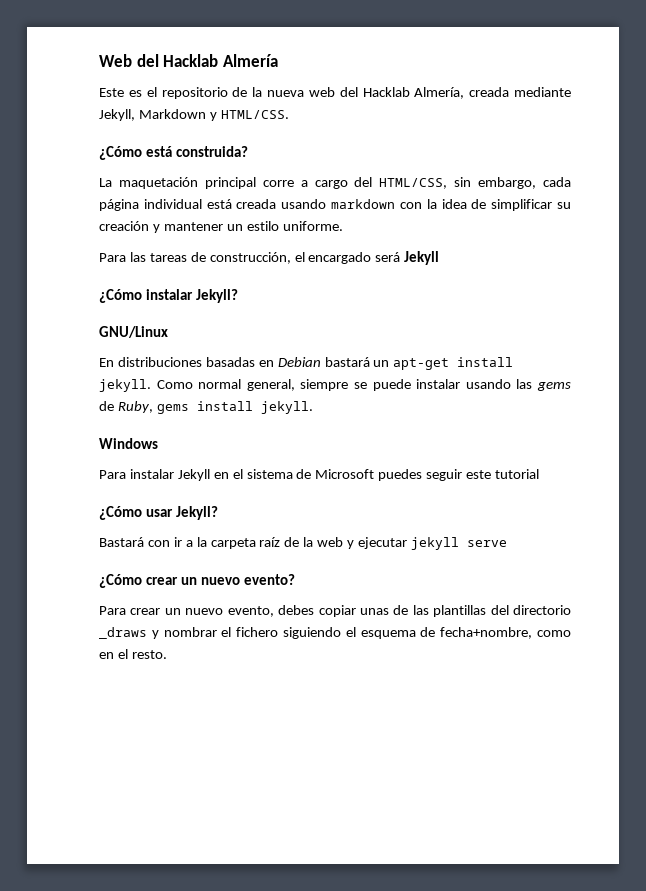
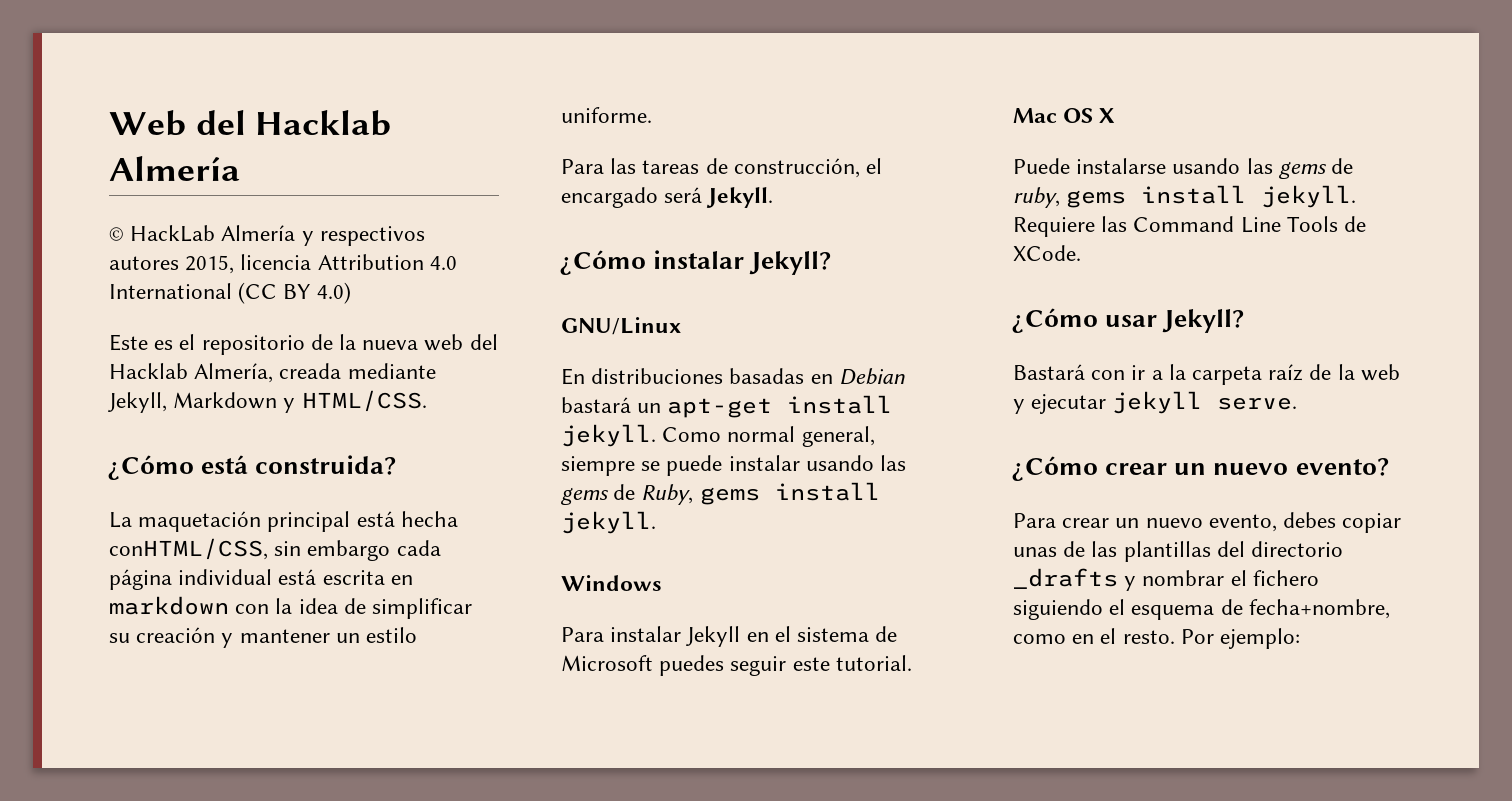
(278, 60) none -> [109,225,425,246] [109,254,457,274] [109,282,351,304] // © HackLab Almería y respectivos autores 2015, licencia Attribution 4.0 International (CC BY 4.0)
[262,177,537,189] corre a cargo del HTML/CSS, sin embargo, -> [356,511,458,527] [109,538,391,561] está hecha conHTML/CSS, sin embargo
[236,199,327,209] creada usando -> [322,570,413,585] escrita en
[404,251,440,265] Jekyll -> [706,187,774,208] Jekyll.
[495,469,540,479] tutorial -> [835,655,912,671] [1013,108,1116,123] [1013,158,1354,179] [1013,185,1357,208] [1013,216,1367,237] [1013,245,1081,261] tutorial. // Mac OS X // Puede instalarse usando las gems de ruby, gems install jekyll. Requiere las Command Line Tools de XCode.
[466,540,507,547] serve -> [1217,397,1298,410] serve.
[99,627,147,639] _draws -> [1013,568,1118,589] _drafts
(167, 654) none -> [1180,628,1301,649] Por ejemplo:

